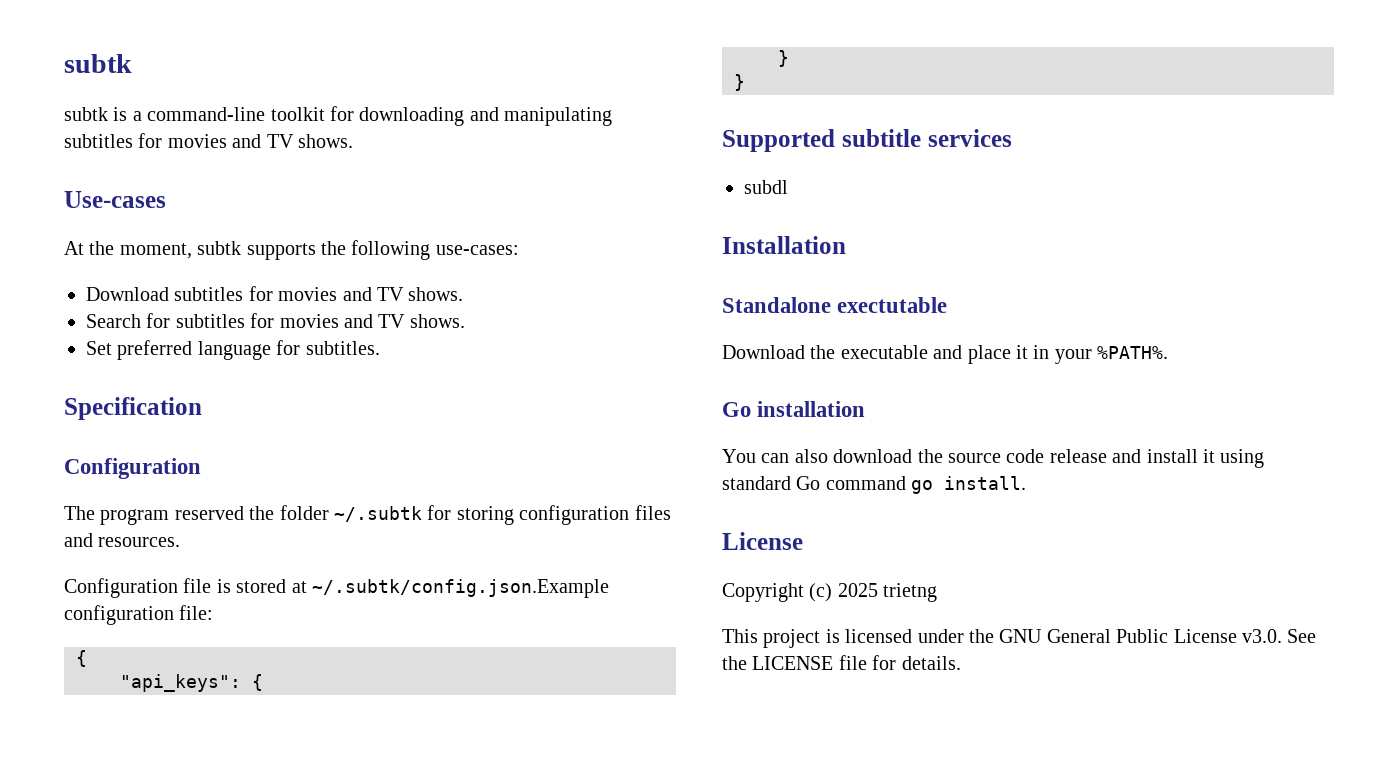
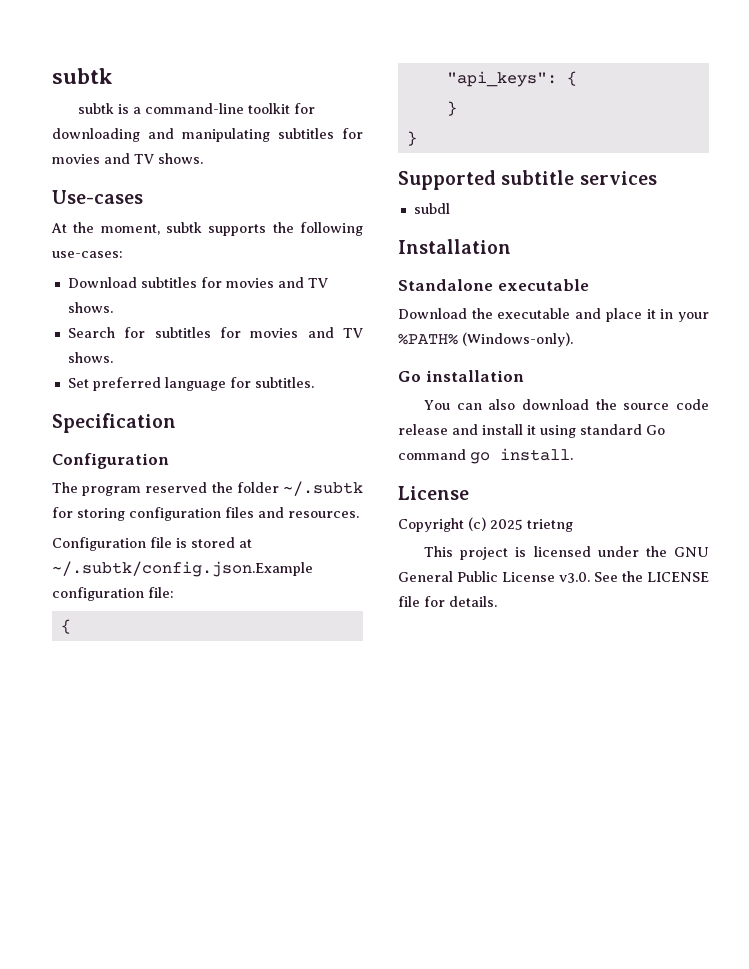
[837,297,948,313] exectutable -> [497,279,589,291] executable
[1097,346,1169,359] %PATH%. -> [398,332,573,347] %PATH% (Windows-only).

